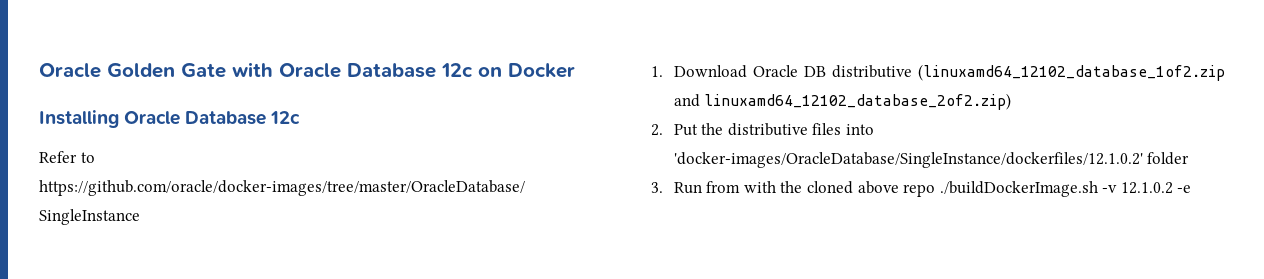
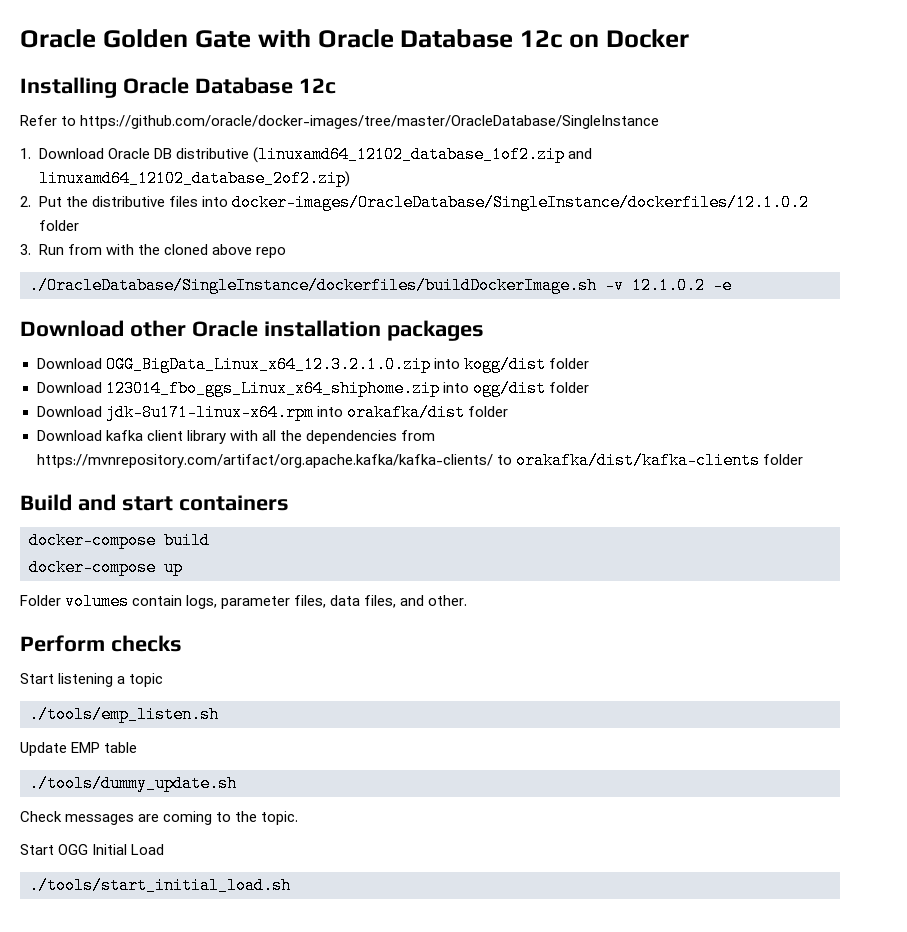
[673,152,1143,168] 'docker-images/OracleDatabase/SingleInstance/dockerfiles/12.1.0.2' -> [231,194,809,211] docker-images/OracleDatabase/SingleInstance/dockerfiles/12.1.0.2
[939,181,1098,197] ./buildDockerImage.sh -> [29,277,597,294] // ./OracleDatabase/SingleInstance/dockerfiles/buildDockerImage.sh
(1192, 189) none -> [20,320,484,341] [36,356,589,373] [36,380,589,397] [36,404,508,421] [36,430,435,444] [36,452,803,469] [20,494,289,511] [29,532,210,549] [29,559,183,576] [20,593,468,610] [20,635,182,652] [20,673,164,687] [29,706,219,723] [20,742,138,756] [29,775,237,792] [20,811,299,825] [20,844,165,855] [29,877,291,894] // Download other Oracle installation packages // Download OGG_BigData_Linux_x64_12.3.2.1.0.zip into kogg/dist folder // Download 123014_fbo_ggs_Linux_x64_shiphome.zip into ogg/dist folder // Download jdk-8u171-linux-x64.rpm into orakafka/dist folder // Download kafka client library with all the dependencies from https://mvnrepository.com/artifact/org.apache.kafka/kafka-clients/ to orakafka/dist/kafka-clients folder // Build and start containers // docker-compose build // docker-compose up // Folder volumes contain logs, parameter files, data files, and other. // Perform checks // Start listening a topic // ./tools/emp_listen.sh // Update EMP table // ./tools/dummy_update.sh // Check messages are coming to the topic. // Start OGG Initial Load // ./tools/start_initial_load.sh

